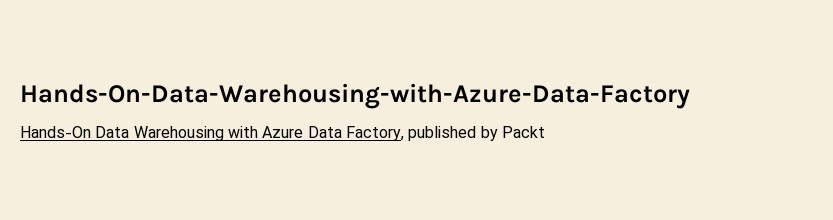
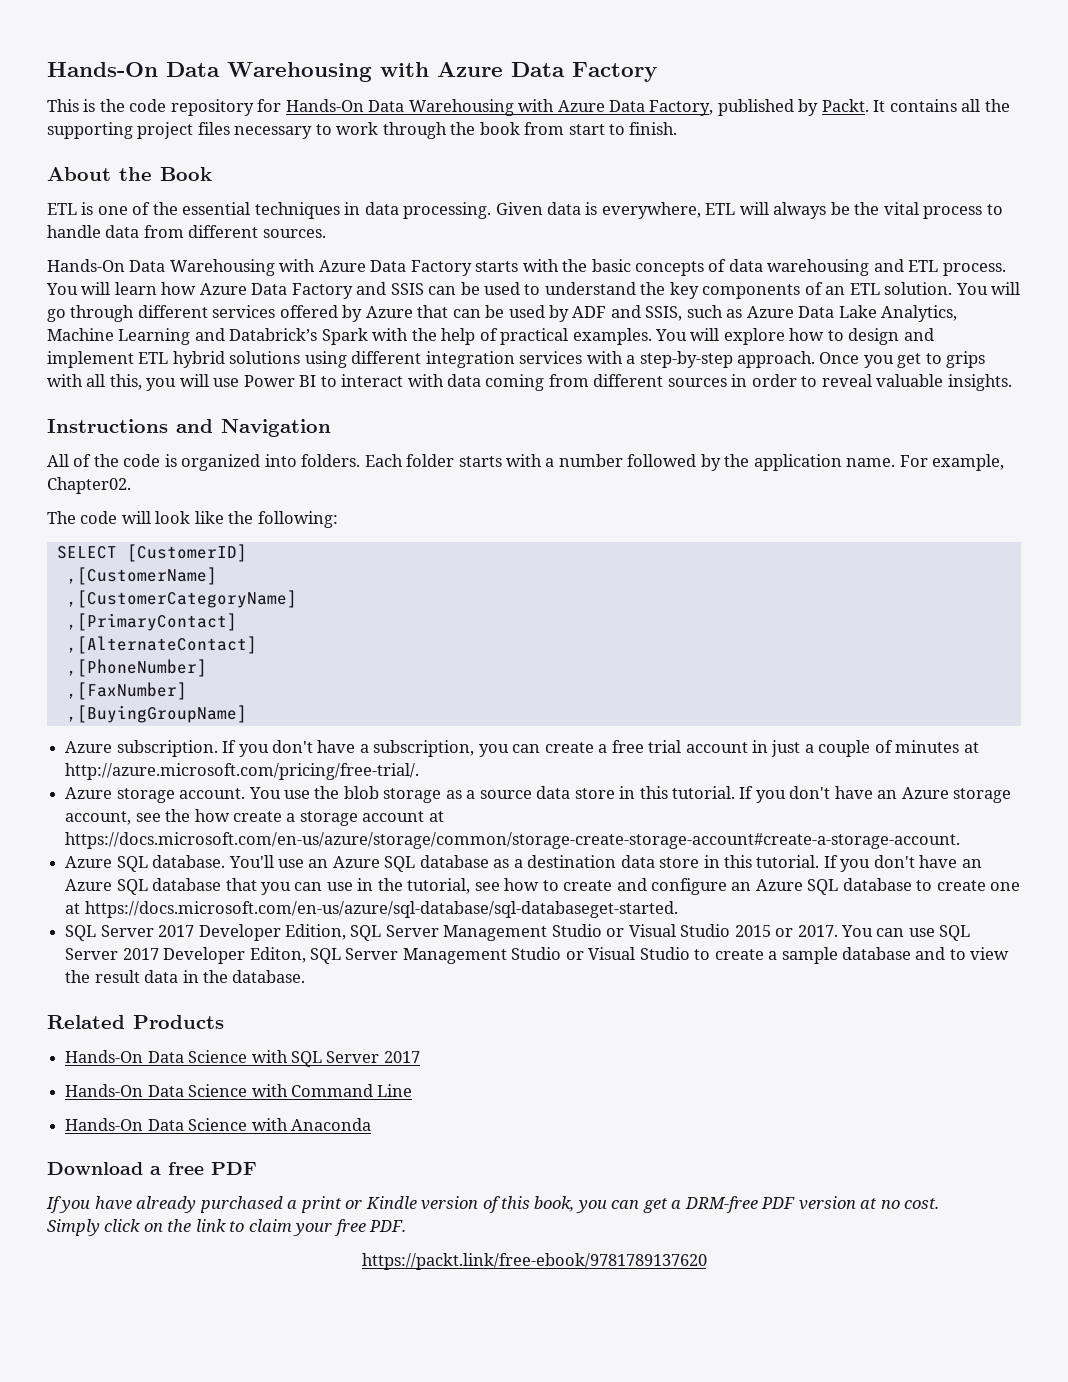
[20,83,690,109] Hands-On-Data-Warehousing-with-Azure-Data-Factory // -> [47,62,657,82] [47,99,282,116] Hands-On Data Warehousing with Azure Data Factory // This is the code repository for
[501,126,545,138] Packt -> [821,99,1010,112] [47,122,678,139] [47,167,212,181] [47,202,1003,219] [47,225,326,238] [47,259,1006,276] [46,282,1021,299] [47,305,958,322] [47,328,934,345] [47,351,986,368] [47,374,1012,391] [47,419,331,437] [47,454,1005,471] [47,477,131,494] [47,511,338,528] [56,544,247,562] [66,567,217,585] [66,590,297,608] [66,613,237,631] [66,636,257,654] [66,659,207,677] [66,682,187,700] [66,705,247,723] [65,740,979,757] [65,763,420,780] [65,786,1012,803] [65,809,444,826] [65,832,961,849] [65,855,982,872] [65,878,1021,895] [65,901,678,918] [65,924,971,941] [65,947,1010,964] [65,970,306,983] [47,1015,224,1029] [65,1050,420,1067] [65,1084,413,1097] [65,1118,371,1131] [47,1162,257,1175] [46,1196,940,1213] [47,1219,407,1236] [361,1253,707,1270] Packt. It contains all the supporting project files necessary to work through the book from start to finish. // About the Book // ETL is one of the essential techniques in data processing. Given data is everywhere, ETL will always be the vital process to handle data from different sources. // Hands-On Data Warehousing with Azure Data Factory starts with the basic concepts of data warehousing and ETL process. You will learn how Azure Data Factory and SSIS can be used to understand the key components of an ETL solution. You will go through different services offered by Azure that can be used by ADF and SSIS, such as Azure Data Lake Analytics, Machine Learning and Databrick’s Spark with the help of practical examples. You will explore how to design and implement ETL hybrid solutions using different integration services with a step-by-step approach. Once you get to grips with all this, you will use Power BI to interact with data coming from different sources in order to reveal valuable insights. // Instructions and Navigation // All of the code is organized into folders. Each folder starts with a number followed by the application name. For example, Chapter02. // The code will look like the following: // SELECT [CustomerID] // ,[CustomerName] // ,[CustomerCategoryName] // ,[PrimaryContact] // ,[AlternateContact] // ,[PhoneNumber] // ,[FaxNumber] // ,[BuyingGroupName] // Azure subscription. If you don't have a subscription, you can create a free trial account in just a couple of minutes at http://azure.microsoft.com/pricing/free-trial/. // Azure storage account. You use the blob storage as a source data store in this tutorial. If you don't have an Azure storage account, see the how create a storage account at https://docs.microsoft.com/en-us/azure/storage/common/storage-create-storage-account#create-a-storage-account. // Azure SQL database. You'll use an Azure SQL database as a destination data store in this tutorial. If you don't have an Azure SQL database that you can use in the tutorial, see how to create and configure an Azure SQL database to create one at https://docs.microsoft.com/en-us/azure/sql-database/sql-databaseget-started. // SQL Server 2017 Developer Edition, SQL Server Management Studio or Visual Studio 2015 or 2017. You can use SQL Server 2017 Developer Editon, SQL Server Management Studio or Visual Studio to create a sample database and to view the result data in the database. // Related Products // Hands-On Data Science with SQL Server 2017 // Hands-On Data Science with Command Line // Hands-On Data Science with Anaconda // Download a free PDF // If you have already purchased a print or Kindle version of this book, you can get a DRM-free PDF version at no cost. // Simply click on the link to claim your free PDF. // https://packt.link/free-ebook/9781789137620

